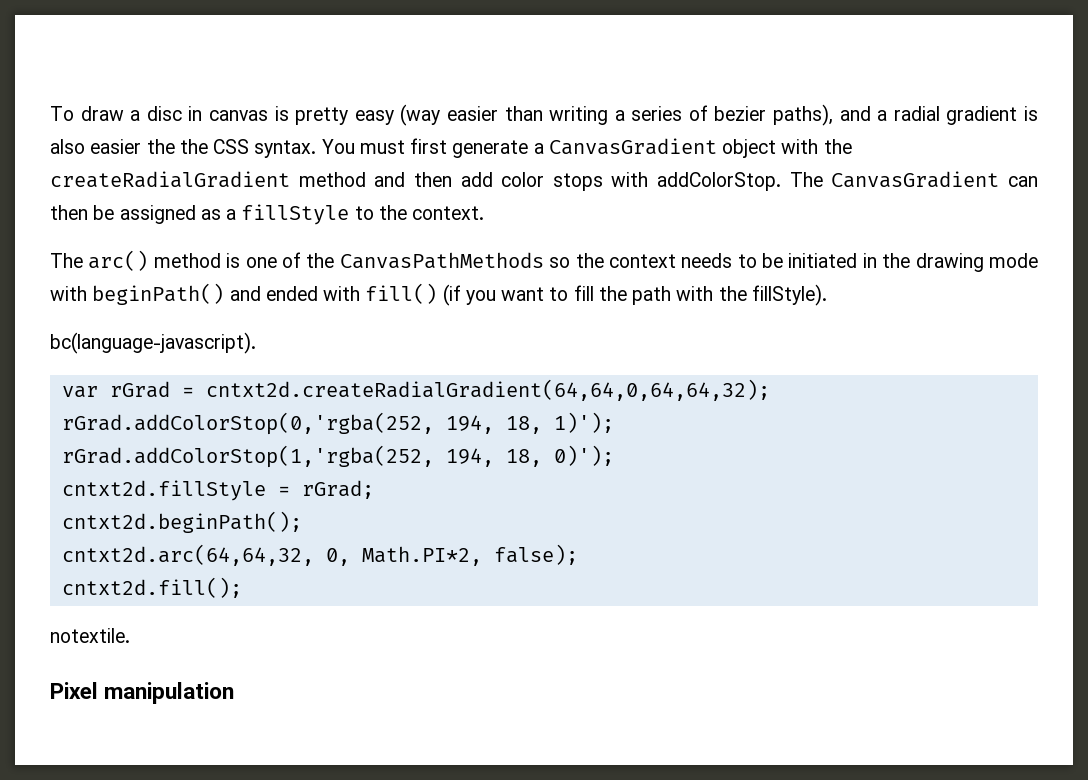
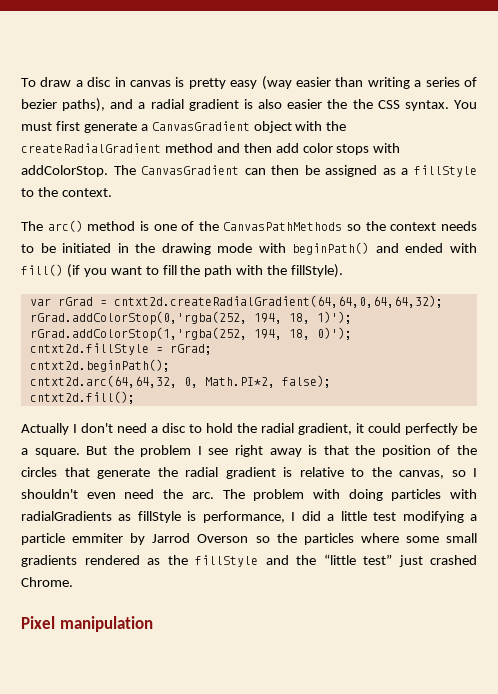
[50,332,256,354] // bc(language-javascript). -> (344, 271) none
[50,628,130,643] notextile. -> [21,423,477,435] [21,445,477,457] [21,467,477,479] [21,489,477,501] [21,511,477,523] [21,533,478,545] [21,554,477,567] [21,577,73,587] Actually I don't need a disc to hold the radial gradient, it could perfectly be a square. But the problem I see right away is that the position of the circles that generate the radial gradient is relative to the canvas, so I shouldn't even need the arc. The problem with doing particles with radialGradients as fillStyle is performance, I did a little test modifying a particle emmiter by Jarrod Overson so the particles where some small gradients rendered as the fillStyle and the “little test” just crashed Chrome.

